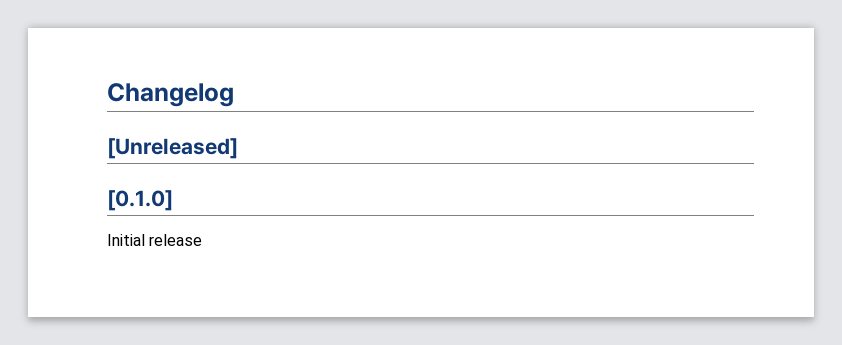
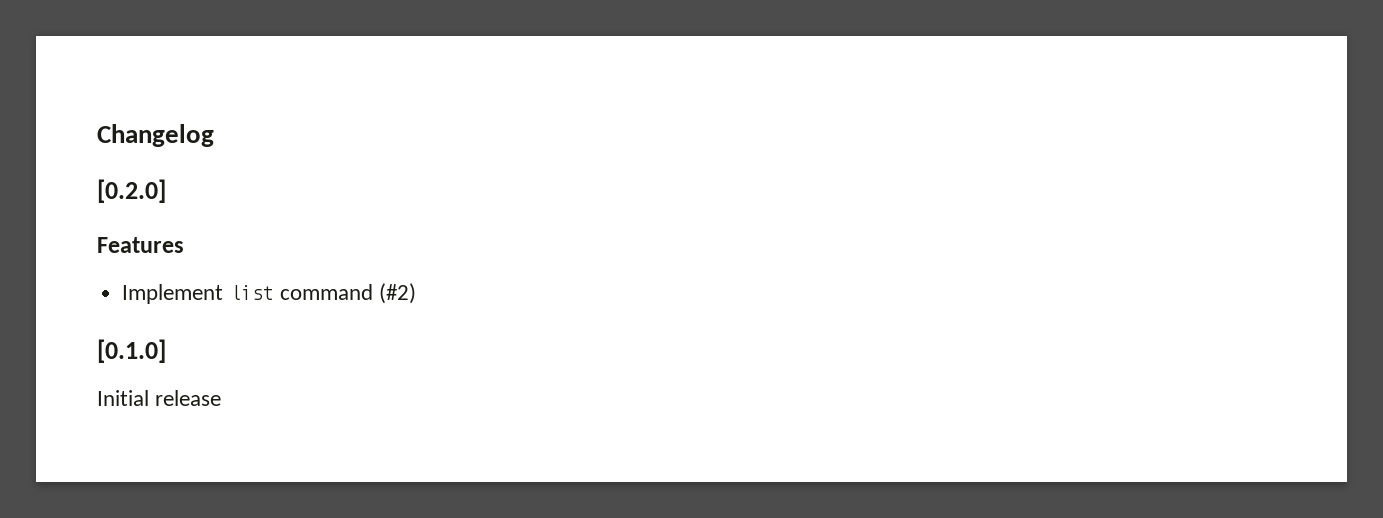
[107,138,238,159] [Unreleased] -> [97,179,166,203] [97,237,184,253] [122,283,416,304] [0.2.0] // Features // Implement list command (#2)

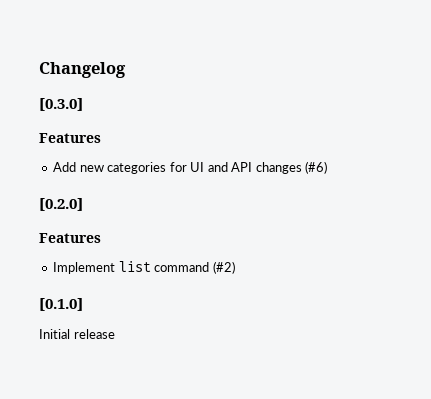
(214, 135) none -> [39,98,83,111] [39,133,101,143] [53,161,328,174] // [0.3.0] // Features // Add new categories for UI and API changes (#6)

